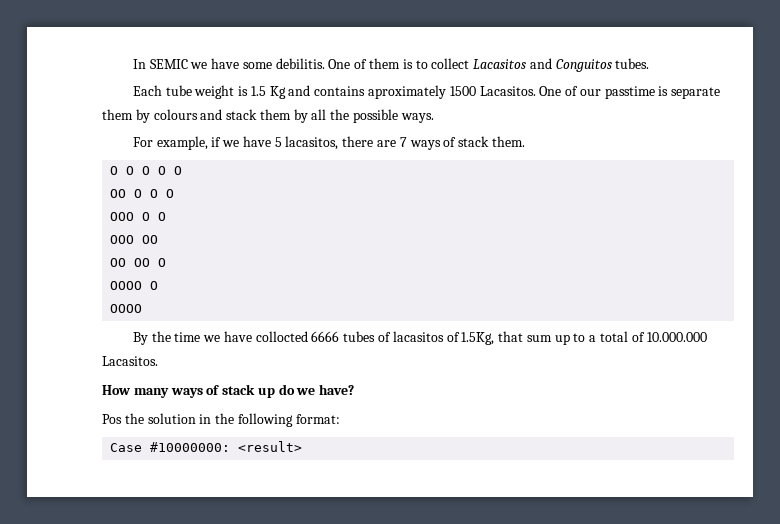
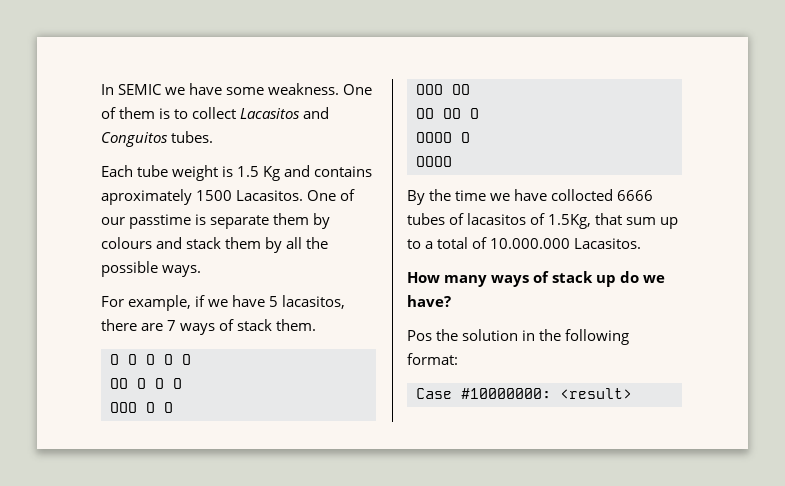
[275,58,325,69] debilitis. -> [268,83,340,95] weakness.

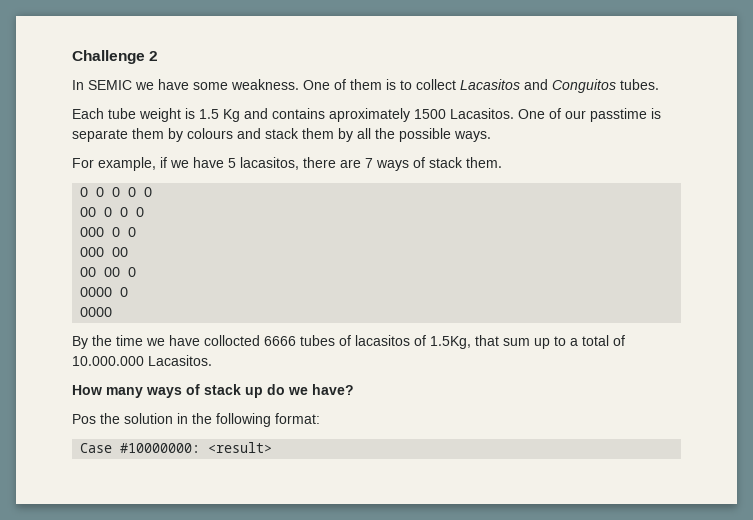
(101, 89) none -> [72,50,159,64] Challenge 2 //

